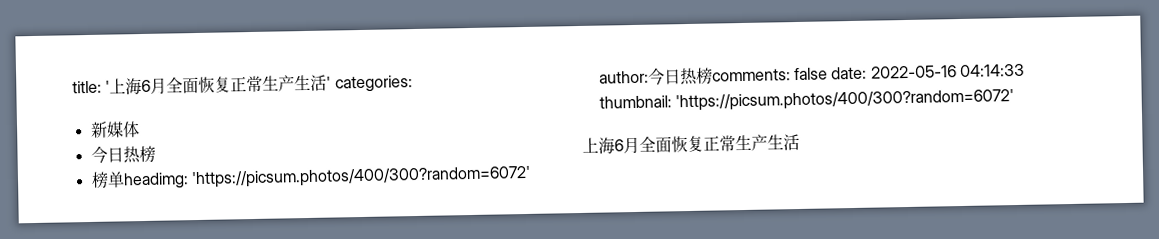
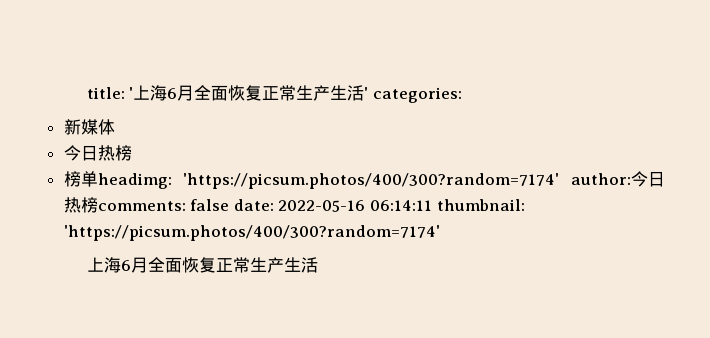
[190,165,531,189] 'https://picsum.photos/400/300?random=6072' -> [183,173,560,189] 'https://picsum.photos/400/300?random=7174'
[959,63,1025,78] [598,89,1014,112] 04:14:33 thumbnail: 'https://picsum.photos/400/300?random=6072' -> [370,199,525,211] [63,225,440,241] 06:14:11 thumbnail: 'https://picsum.photos/400/300?random=7174'

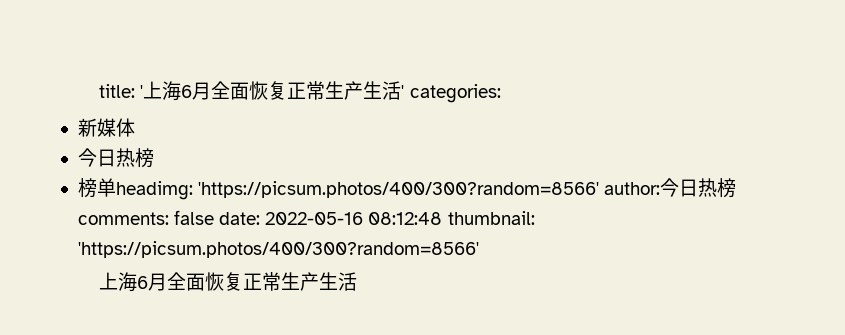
[183,173,560,189] 'https://picsum.photos/400/300?random=7174' -> [198,181,600,198] 'https://picsum.photos/400/300?random=8566'
[370,199,525,211] [63,225,440,241] 06:14:11 thumbnail: 'https://picsum.photos/400/300?random=7174' -> [368,211,535,225] [77,241,479,258] 08:12:48 thumbnail: 'https://picsum.photos/400/300?random=8566'

